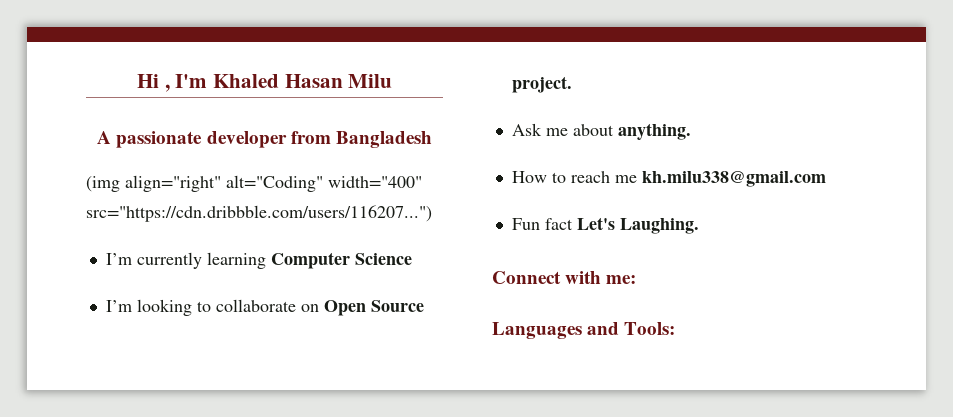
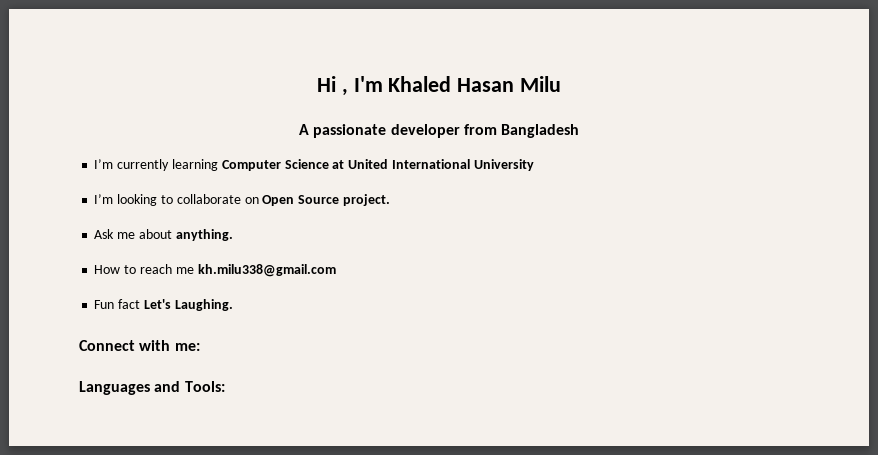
[86,175,422,192] [86,205,432,222] // (img align="right" alt="Coding" width="400" src="https://cdn.dribbble.com/users/116207...") -> (580, 131) none
(412, 259) none -> [332,159,534,171] at United International University

